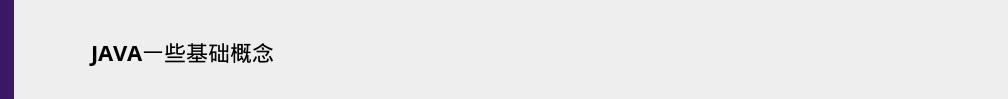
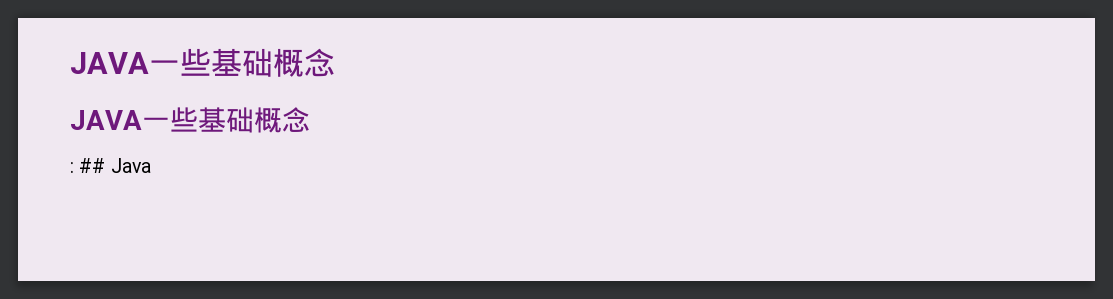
[89,43,274,66] JAVA一些基础概念 -> [70,48,335,77] [70,107,310,133] [70,158,151,173] JAVA一些基础概念 // JAVA一些基础概念 // : ## Java

